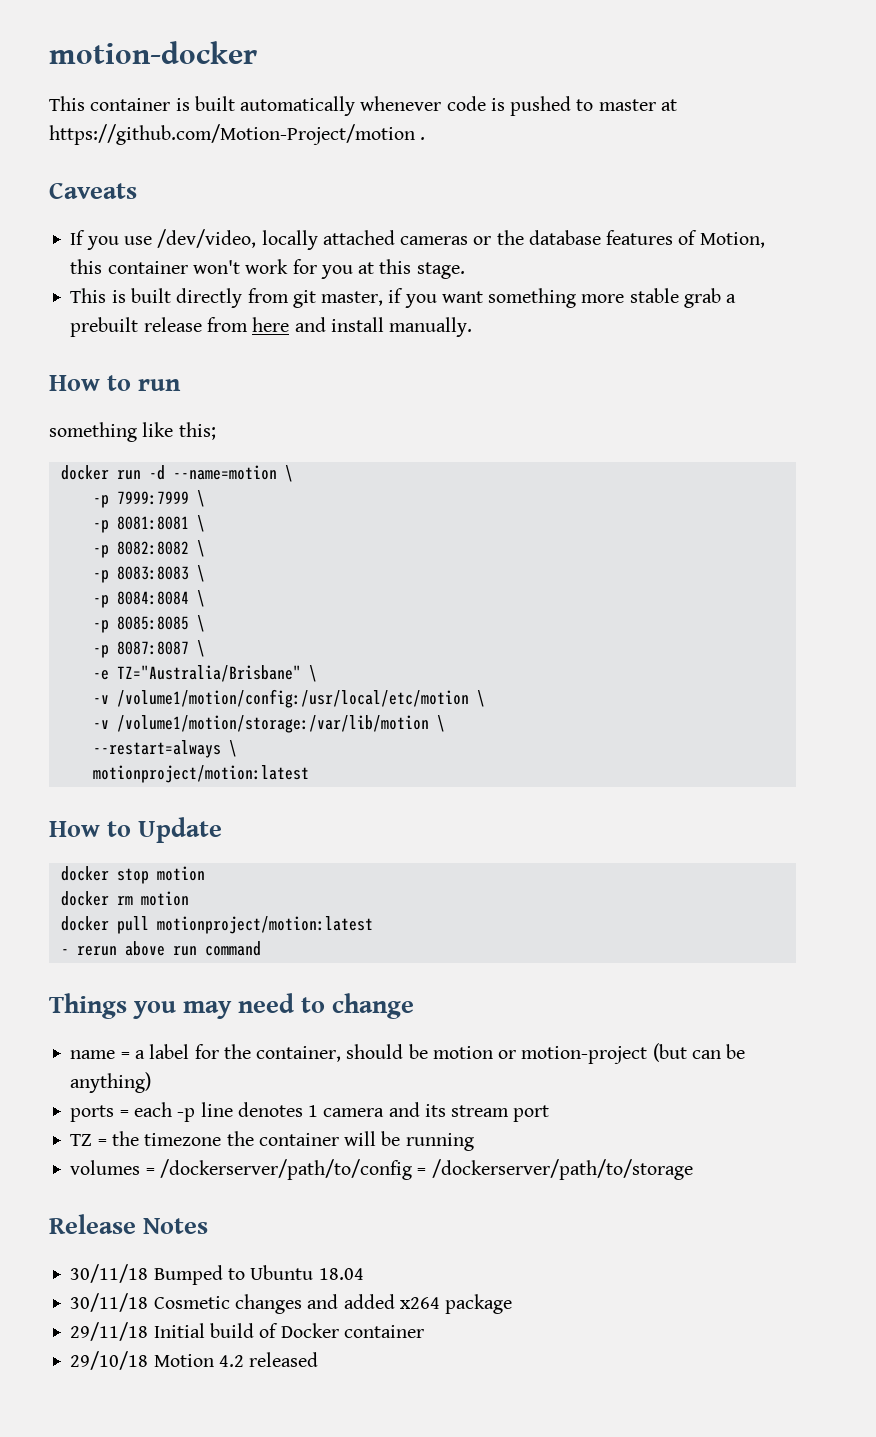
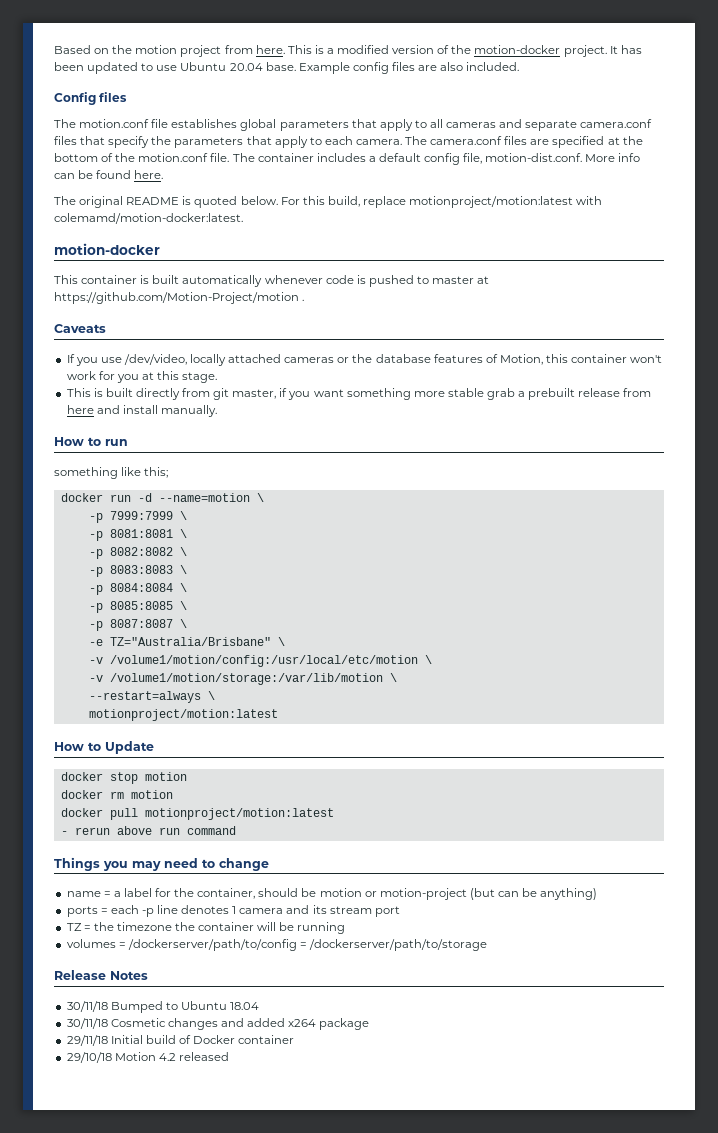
(49, 52) none -> [54,45,642,57] [54,62,520,74] [54,92,128,105] [54,119,653,131] [54,136,643,148] [54,153,641,165] [54,170,164,179] [54,196,603,208] [54,213,243,224] Based on the motion project from here. This is a modified version of the motion-docker project. It has been updated to use Ubuntu 20.04 base. Example config files are also included. // Config files // The motion.conf file establishes global parameters that apply to all cameras and separate camera.conf files that specify the parameters that apply to each camera. The camera.conf files are specified at the bottom of the motion.conf file. The container includes a default config file, motion-dist.conf. More info can be found here. // The original README is quoted below. For this build, replace motionproject/motion:latest with colemamd/motion-docker:latest. //

